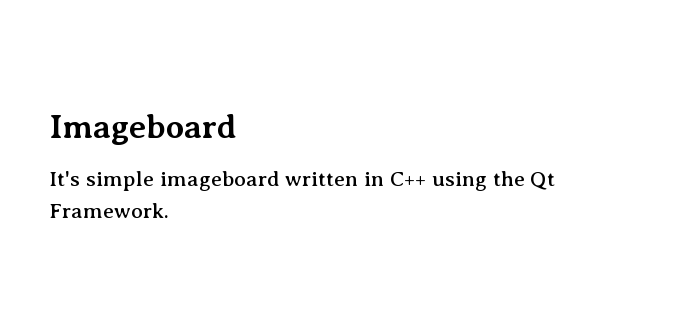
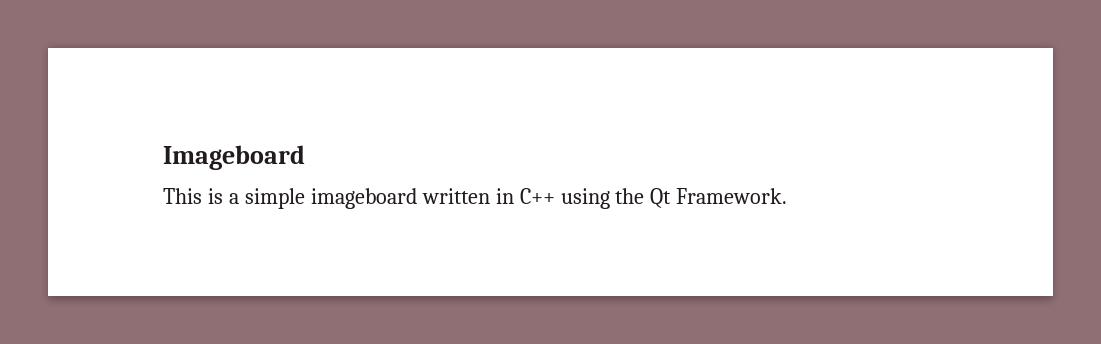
[49,171,80,186] It's -> [163,188,239,204] This is a

